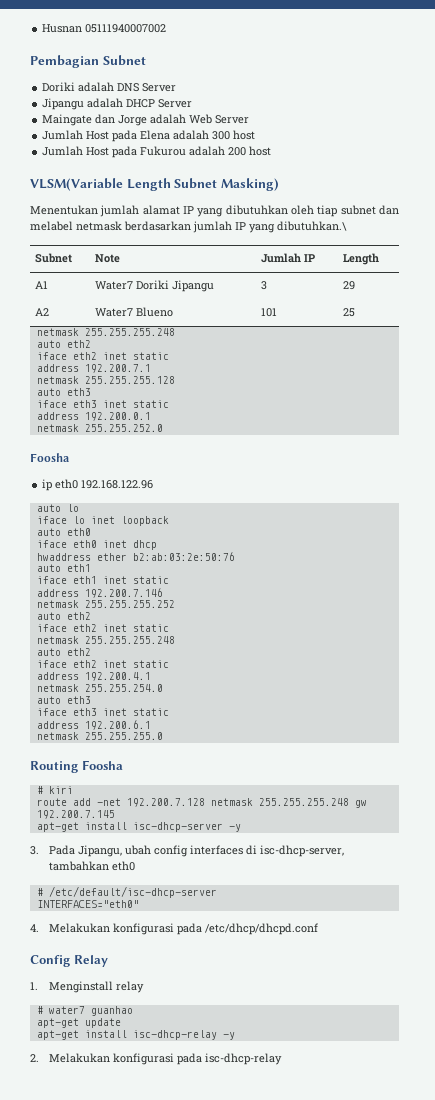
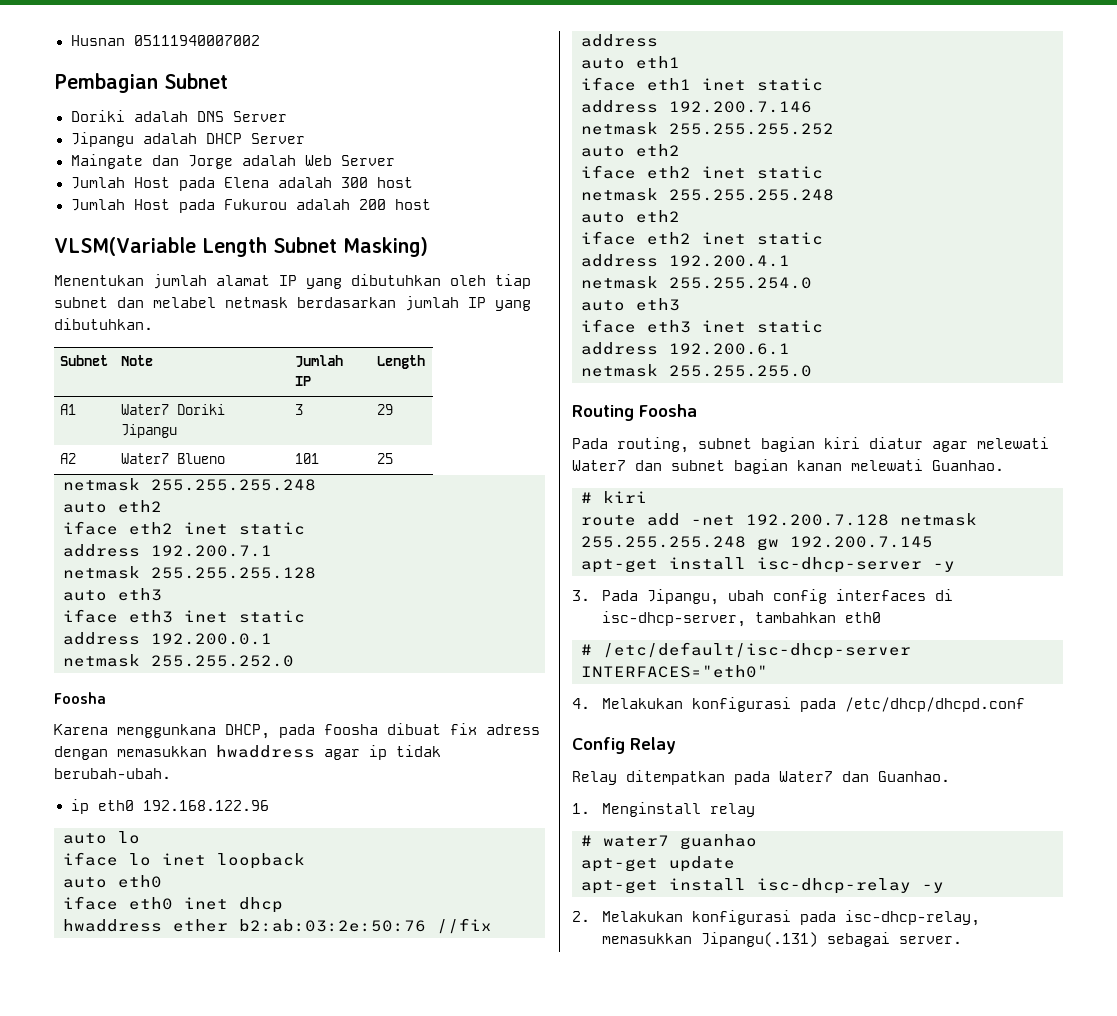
[277,221,347,231] dibutuhkan.\ -> [54,318,153,330] dibutuhkan.
(70, 457) none -> [54,723,540,739] [54,745,441,760] [54,768,171,779] // Karena menggunkana DHCP, pada foosha dibuat fix adress dengan memasukkan hwaddress agar ip tidak berubah-ubah.
(235, 556) none -> [437,918,492,934] [581,34,658,47] //fix address
(123, 765) none -> [572,437,1049,453] [572,459,1004,474] // Pada routing, subnet bagian kiri diatur agar melewati Water7 dan subnet bagian kanan melewati Guanhao.
(108, 961) none -> [572,770,950,785] // Relay ditempatkan pada Water7 dan Guanhao.
[205,1053,283,1065] isc-dhcp-relay -> [844,910,980,926] [601,932,962,947] isc-dhcp-relay, memasukkan Jipangu(.131) sebagai server.

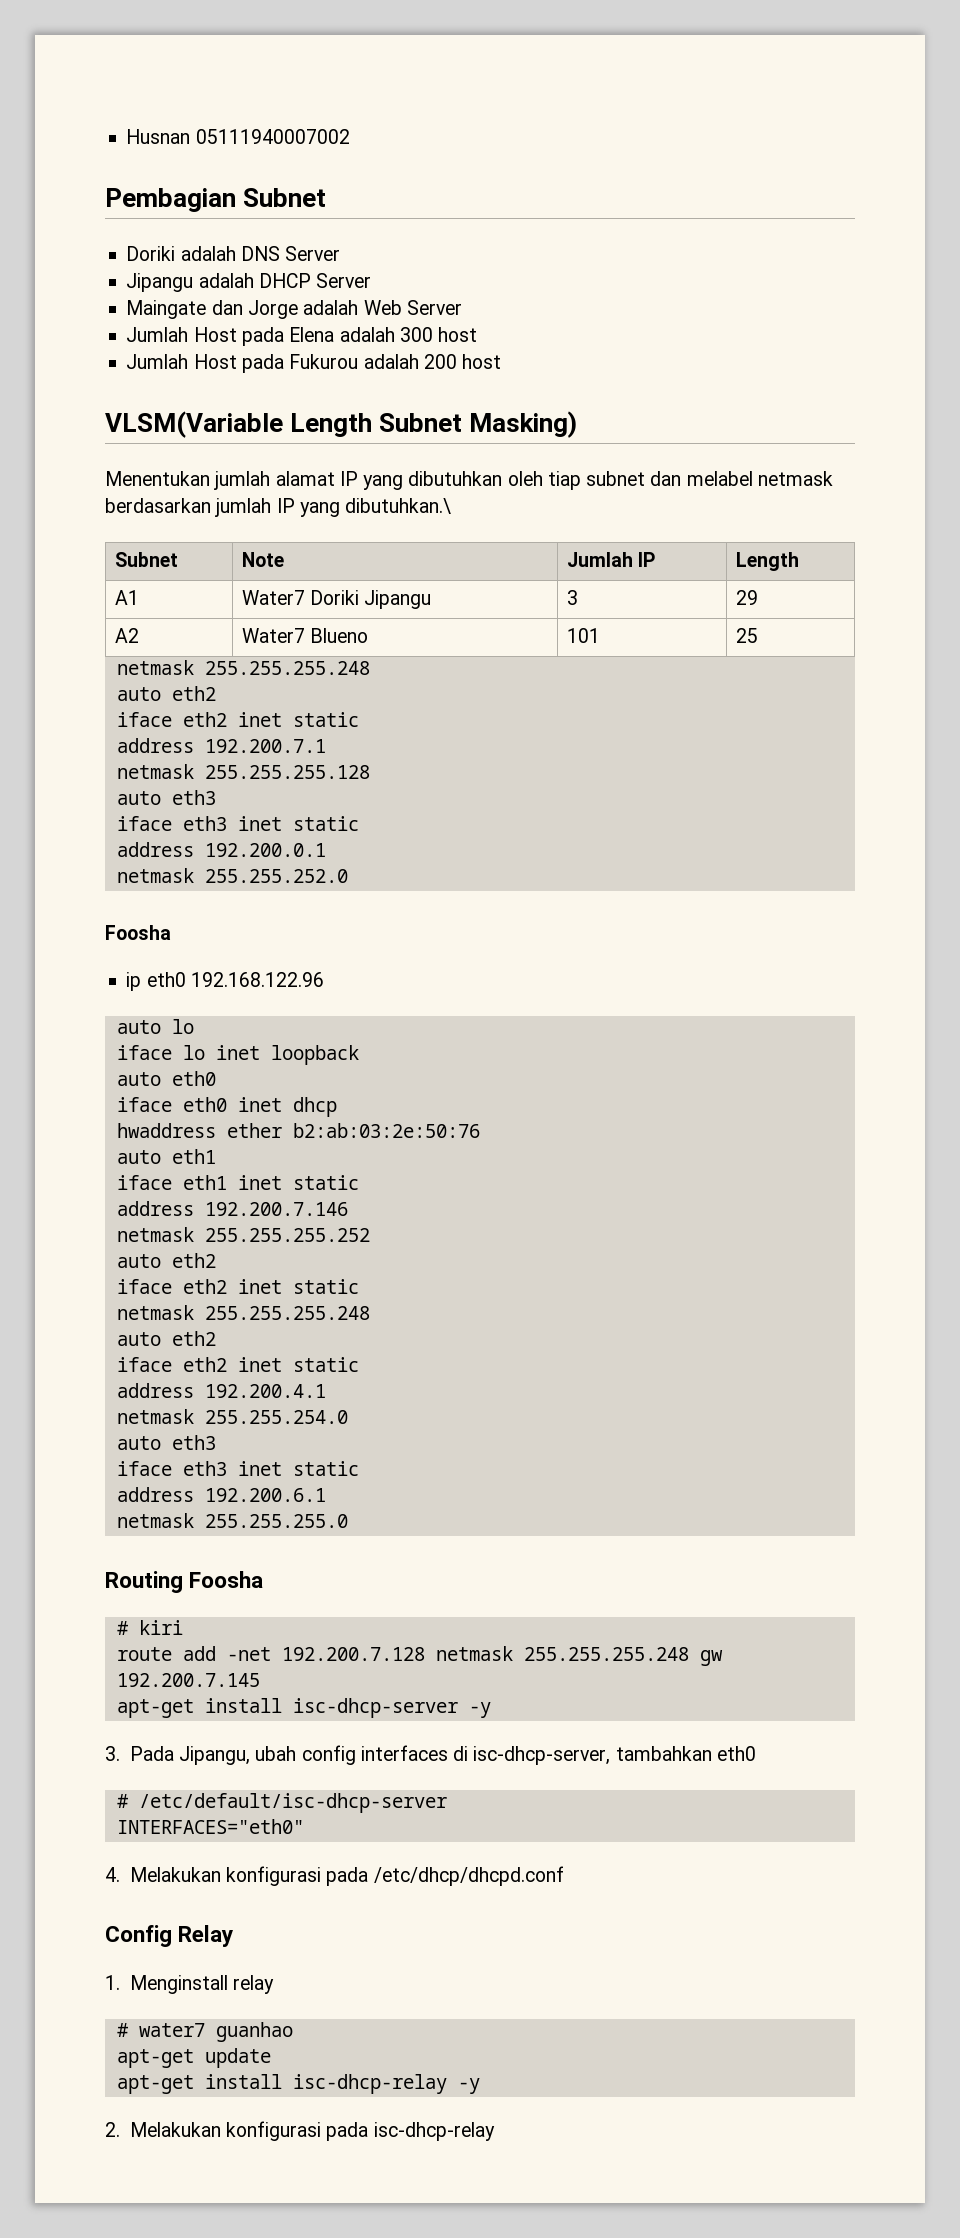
[54,318,153,330] dibutuhkan. -> [345,498,452,514] dibutuhkan.\
[54,723,540,739] [54,745,441,760] [54,768,171,779] // Karena menggunkana DHCP, pada foosha dibuat fix adress dengan memasukkan hwaddress agar ip tidak berubah-ubah. -> (171, 932) none
[437,918,492,934] [581,34,658,47] //fix address -> (480, 1130) none
[572,437,1049,453] [572,459,1004,474] // Pada routing, subnet bagian kiri diatur agar melewati Water7 dan subnet bagian kanan melewati Guanhao. -> (264, 1579) none
[572,770,950,785] // Relay ditempatkan pada Water7 dan Guanhao. -> (234, 1936) none
[844,910,980,926] [601,932,962,947] isc-dhcp-relay, memasukkan Jipangu(.131) sebagai server. -> [373,2122,495,2141] isc-dhcp-relay

